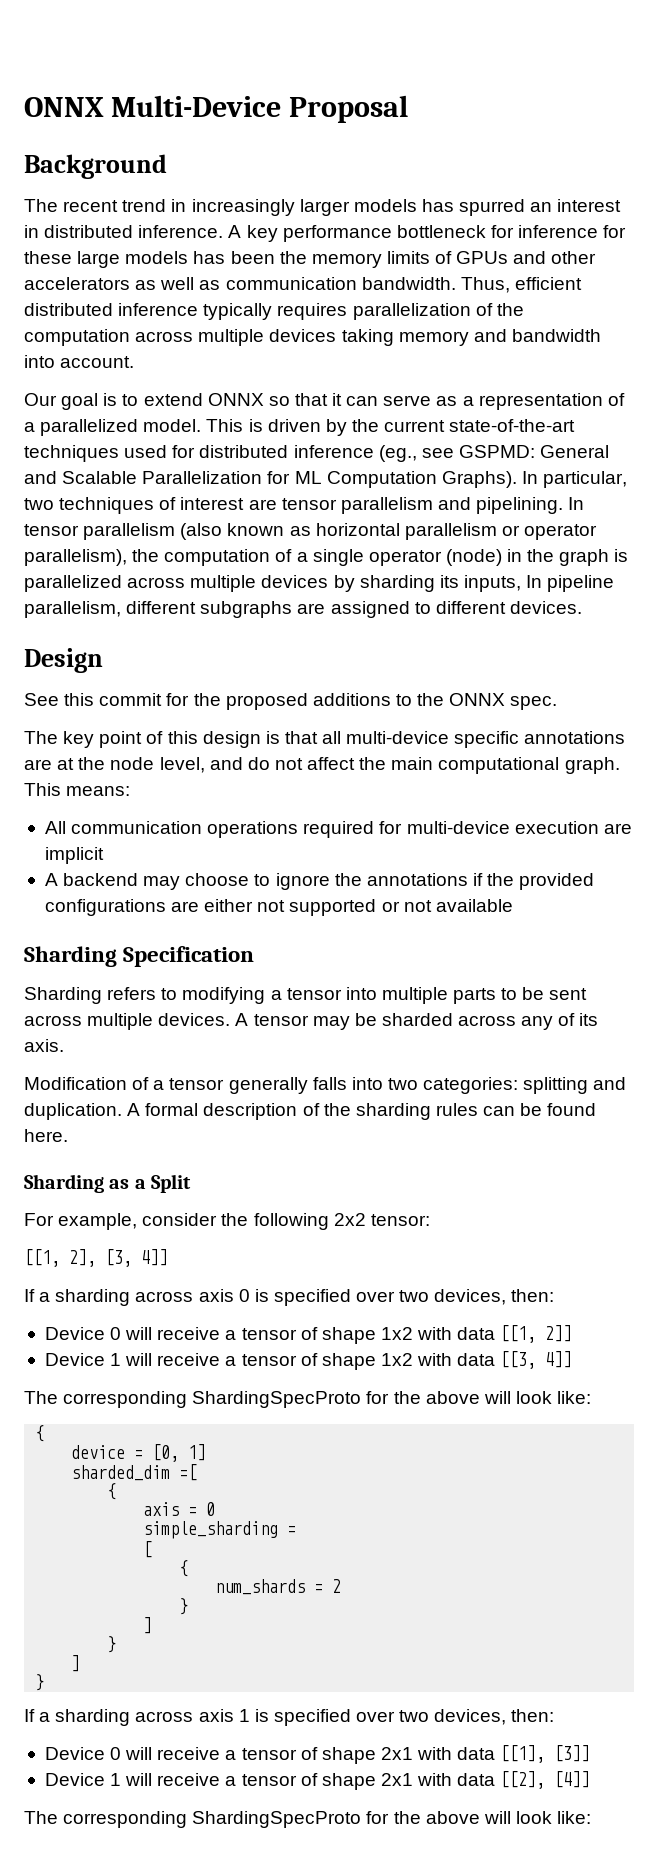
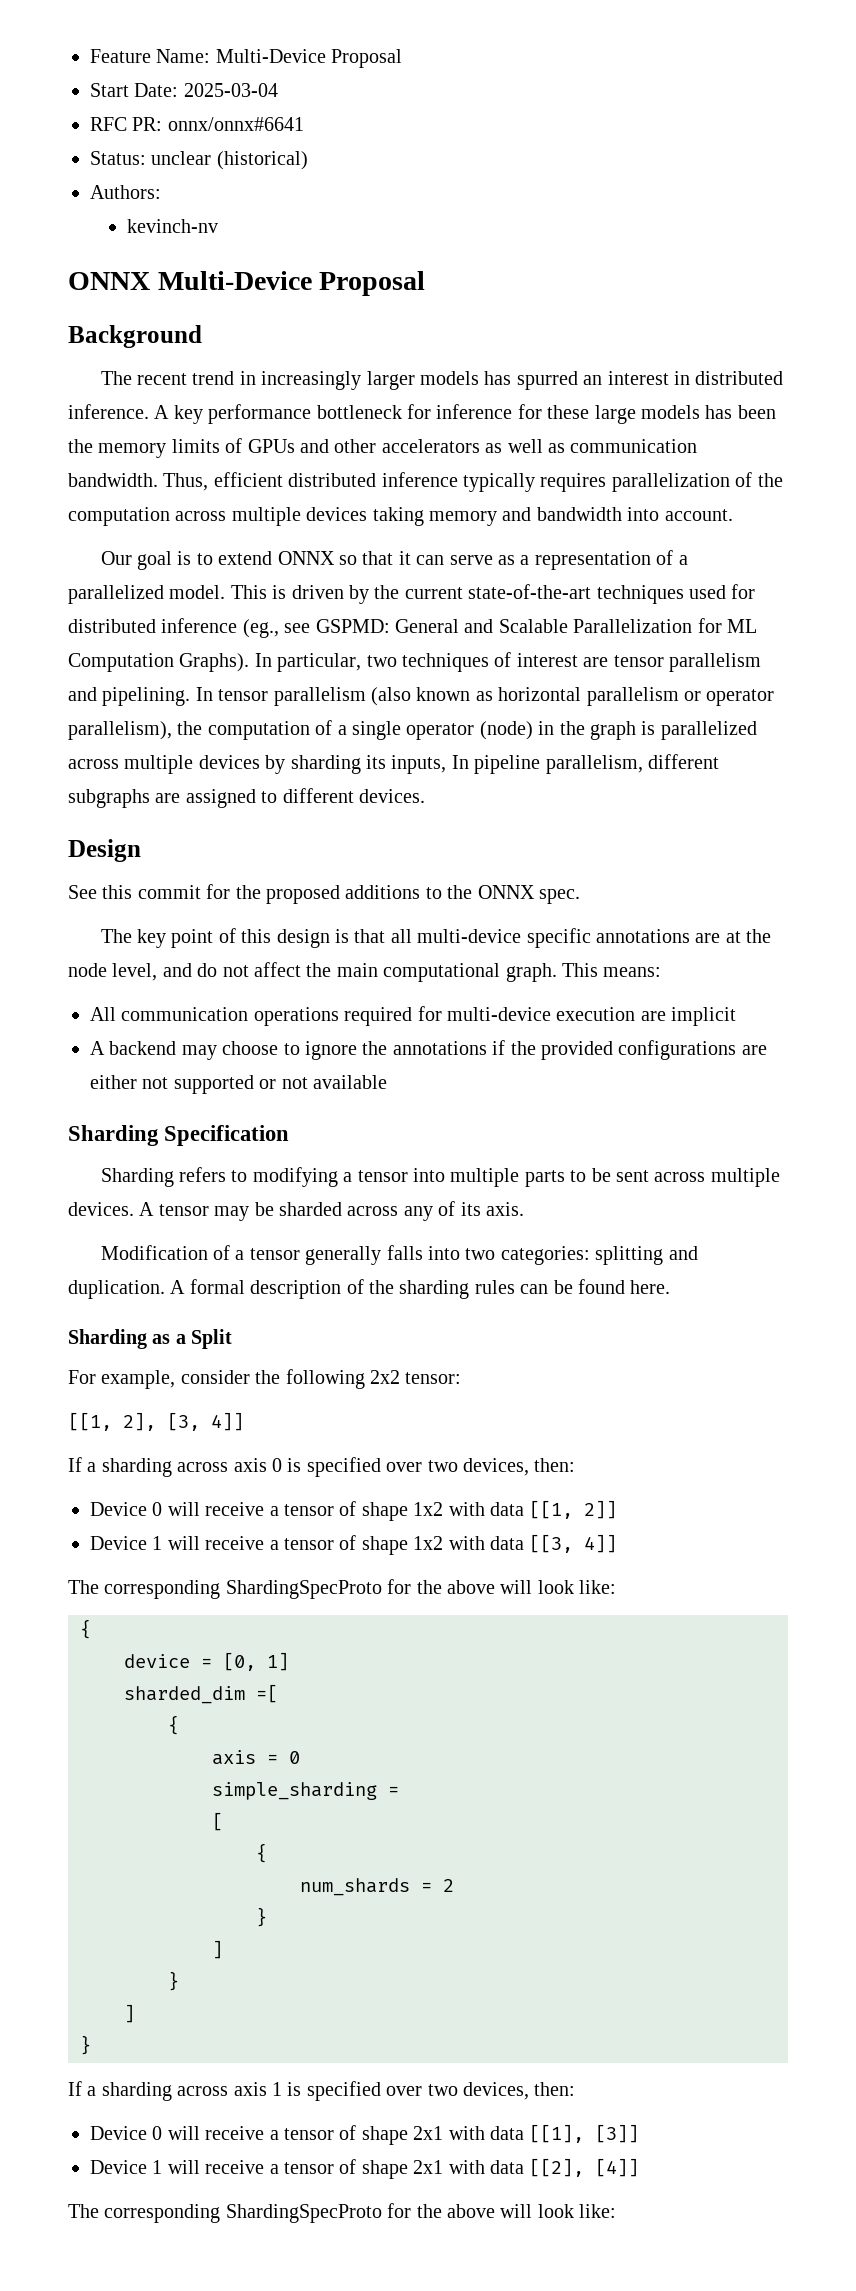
(24, 107) none -> [90,49,403,68] [90,83,278,97] [90,117,304,131] [90,151,308,170] [90,185,161,199] [127,219,219,233] Feature Name: Multi-Device Proposal // Start Date: 2025-03-04 // RFC PR: onnx/onnx#6641 // Status: unclear (historical) // Authors: // kevinch-nv //

